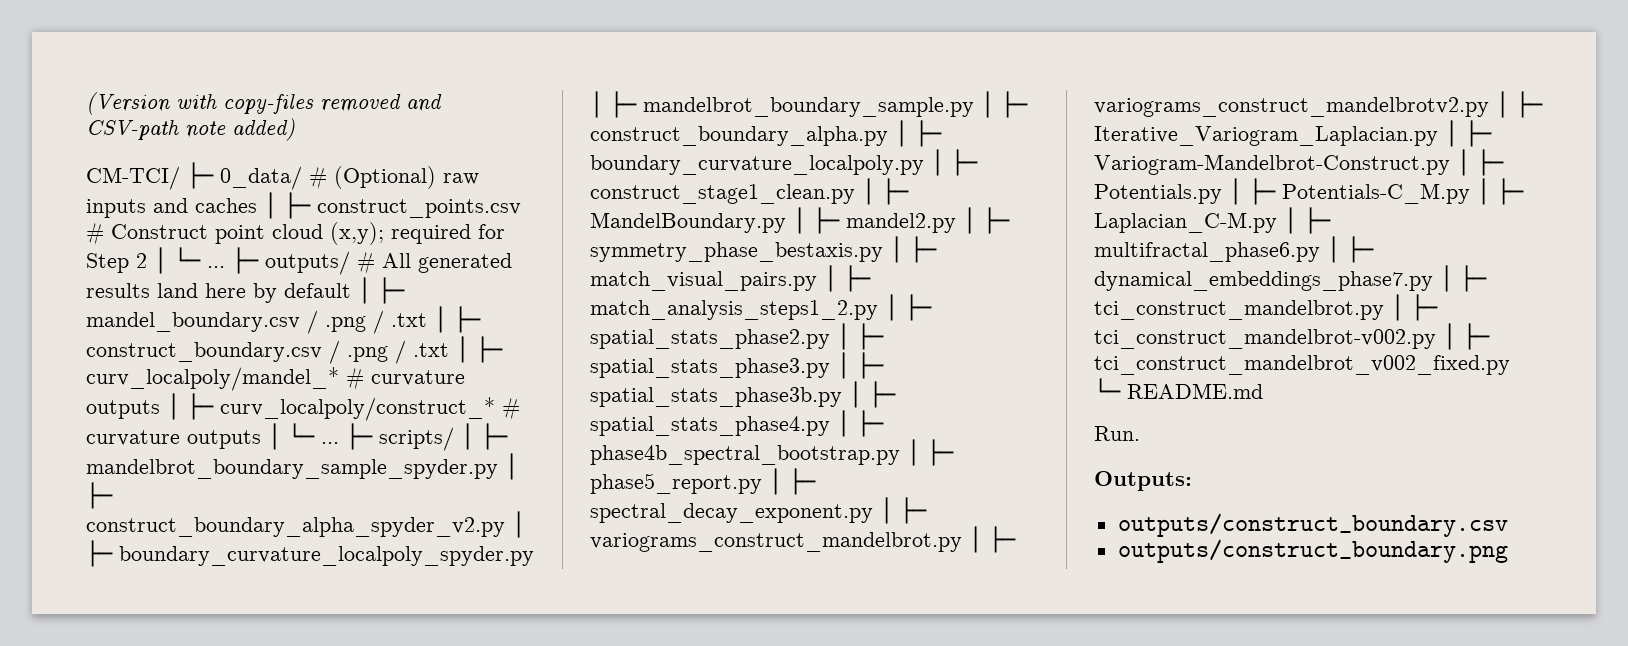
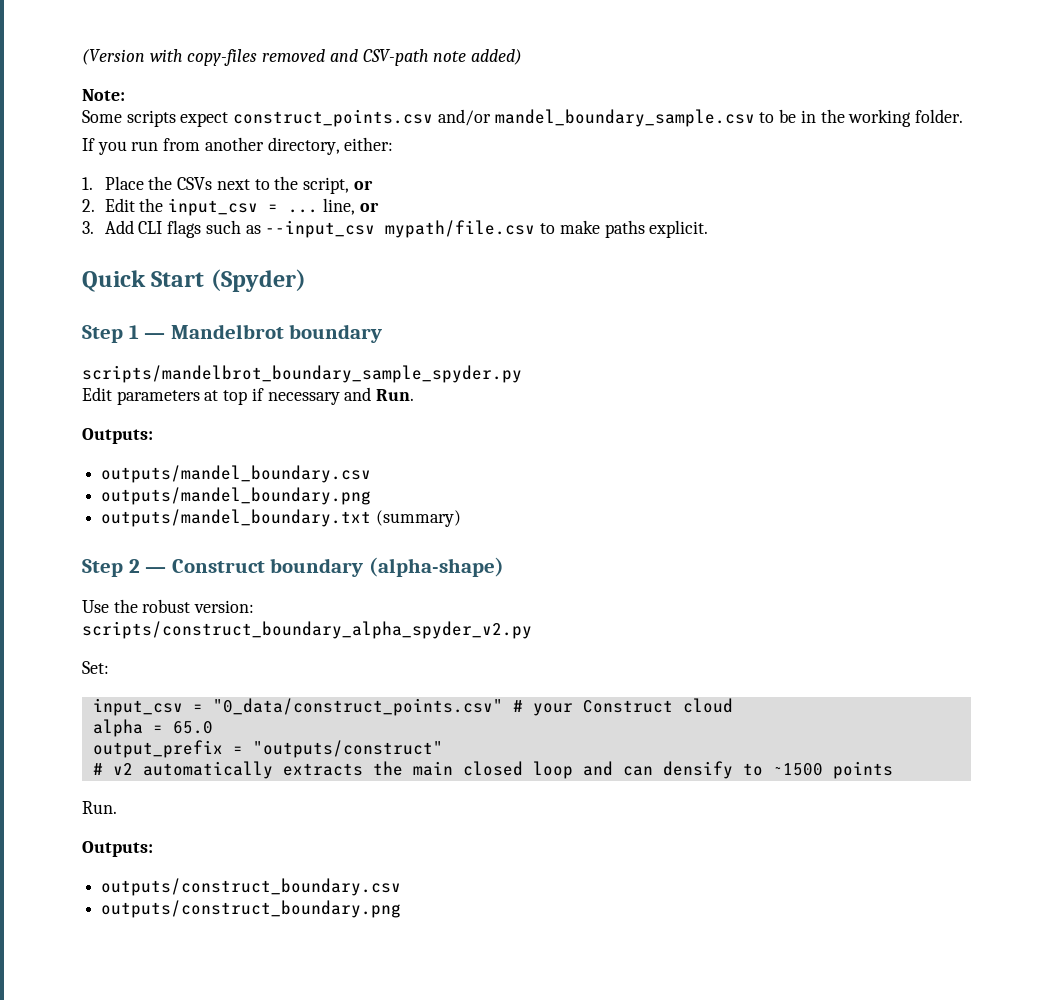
[86,162,479,190] [86,192,521,219] [86,222,505,245] [86,247,512,275] [86,277,405,304] [86,306,481,334] [86,336,503,364] [86,367,465,391] [86,393,520,421] [86,423,508,451] [86,453,518,480] [86,482,113,509] [86,511,525,538] [86,540,534,567] [590,91,1028,118] [590,120,942,147] [590,149,978,176] [590,178,909,205] [590,207,1010,234] [590,236,937,263] [590,265,871,292] [590,294,932,321] [590,323,884,350] [590,352,884,379] [590,381,896,408] [590,410,884,437] [590,439,954,466] [590,468,816,495] [590,497,927,524] [590,526,1016,553] [1094,91,1543,118] [1094,120,1492,147] [1094,149,1504,176] [1094,178,1524,205] [1094,207,1331,234] [1094,236,1374,263] [1094,265,1487,292] [1094,294,1438,321] [1094,323,1490,350] [1094,355,1510,375] [1094,378,1263,399] CM-TCI/ ├─ 0_data/ # (Optional) raw inputs and caches │ ├─ construct_points.csv # Construct point cloud (x,y); required for Step 2 │ └─ ... ├─ outputs/ # All generated results land here by default │ ├─ mandel_boundary.csv / .png / .txt │ ├─ construct_boundary.csv / .png / .txt │ ├─ curv_localpoly/mandel_* # curvature outputs │ ├─ curv_localpoly/construct_* # curvature outputs │ └─ ... ├─ scripts/ │ ├─ mandelbrot_boundary_sample_spyder.py │ ├─ construct_boundary_alpha_spyder_v2.py │ ├─ boundary_curvature_localpoly_spyder.py │ ├─ mandelbrot_boundary_sample.py │ ├─ construct_boundary_alpha.py │ ├─ boundary_curvature_localpoly.py │ ├─ construct_stage1_clean.py │ ├─ MandelBoundary.py │ ├─ mandel2.py │ ├─ symmetry_phase_bestaxis.py │ ├─ match_visual_pairs.py │ ├─ match_analysis_steps1_2.py │ ├─ spatial_stats_phase2.py │ ├─ spatial_stats_phase3.py │ ├─ spatial_stats_phase3b.py │ ├─ spatial_stats_phase4.py │ ├─ phase4b_spectral_bootstrap.py │ ├─ phase5_report.py │ ├─ spectral_decay_exponent.py │ ├─ variograms_construct_mandelbrot.py │ ├─ variograms_construct_mandelbrotv2.py │ ├─ Iterative_Variogram_Laplacian.py │ ├─ Variogram-Mandelbrot-Construct.py │ ├─ Potentials.py │ ├─ Potentials-C_M.py │ ├─ Laplacian_C-M.py │ ├─ multifractal_phase6.py │ ├─ dynamical_embeddings_phase7.py │ ├─ tci_construct_mandelbrot.py │ ├─ tci_construct_mandelbrot-v002.py │ ├─ tci_construct_mandelbrot_v002_fixed.py └─ README.md -> [82,89,125,101] [82,109,963,127] [82,137,394,155] [82,176,373,194] [82,198,379,216] [82,220,709,238] [82,269,306,292] [82,324,383,343] [82,365,522,383] [82,387,415,405] [82,428,153,444] [101,465,372,483] [101,487,372,505] [101,509,461,527] [82,557,504,577] [82,599,255,613] [82,621,532,639] [82,661,109,674] [92,698,733,716] [92,719,213,737] [92,740,443,758] [92,761,893,779] Note: // Some scripts expect construct_points.csv and/or mandel_boundary_sample.csv to be in the working folder. // If you run from another directory, either: // 1. Place the CSVs next to the script, or // 2. Edit the input_csv = ... line, or // 3. Add CLI flags such as --input_csv mypath/file.csv to make paths explicit. // Quick Start (Spyder) // Step 1 — Mandelbrot boundary // scripts/mandelbrot_boundary_sample_spyder.py // Edit parameters at top if necessary and Run. // Outputs: // outputs/mandel_boundary.csv // outputs/mandel_boundary.png // outputs/mandel_boundary.txt (summary) // Step 2 — Construct boundary (alpha-shape) // Use the robust version: // scripts/construct_boundary_alpha_spyder_v2.py // Set: // input_csv = "0_data/construct_points.csv" # your Construct cloud // alpha = 65.0 // output_prefix = "outputs/construct" // # v2 automatically extracts the main closed loop and can densify to ~1500 points

